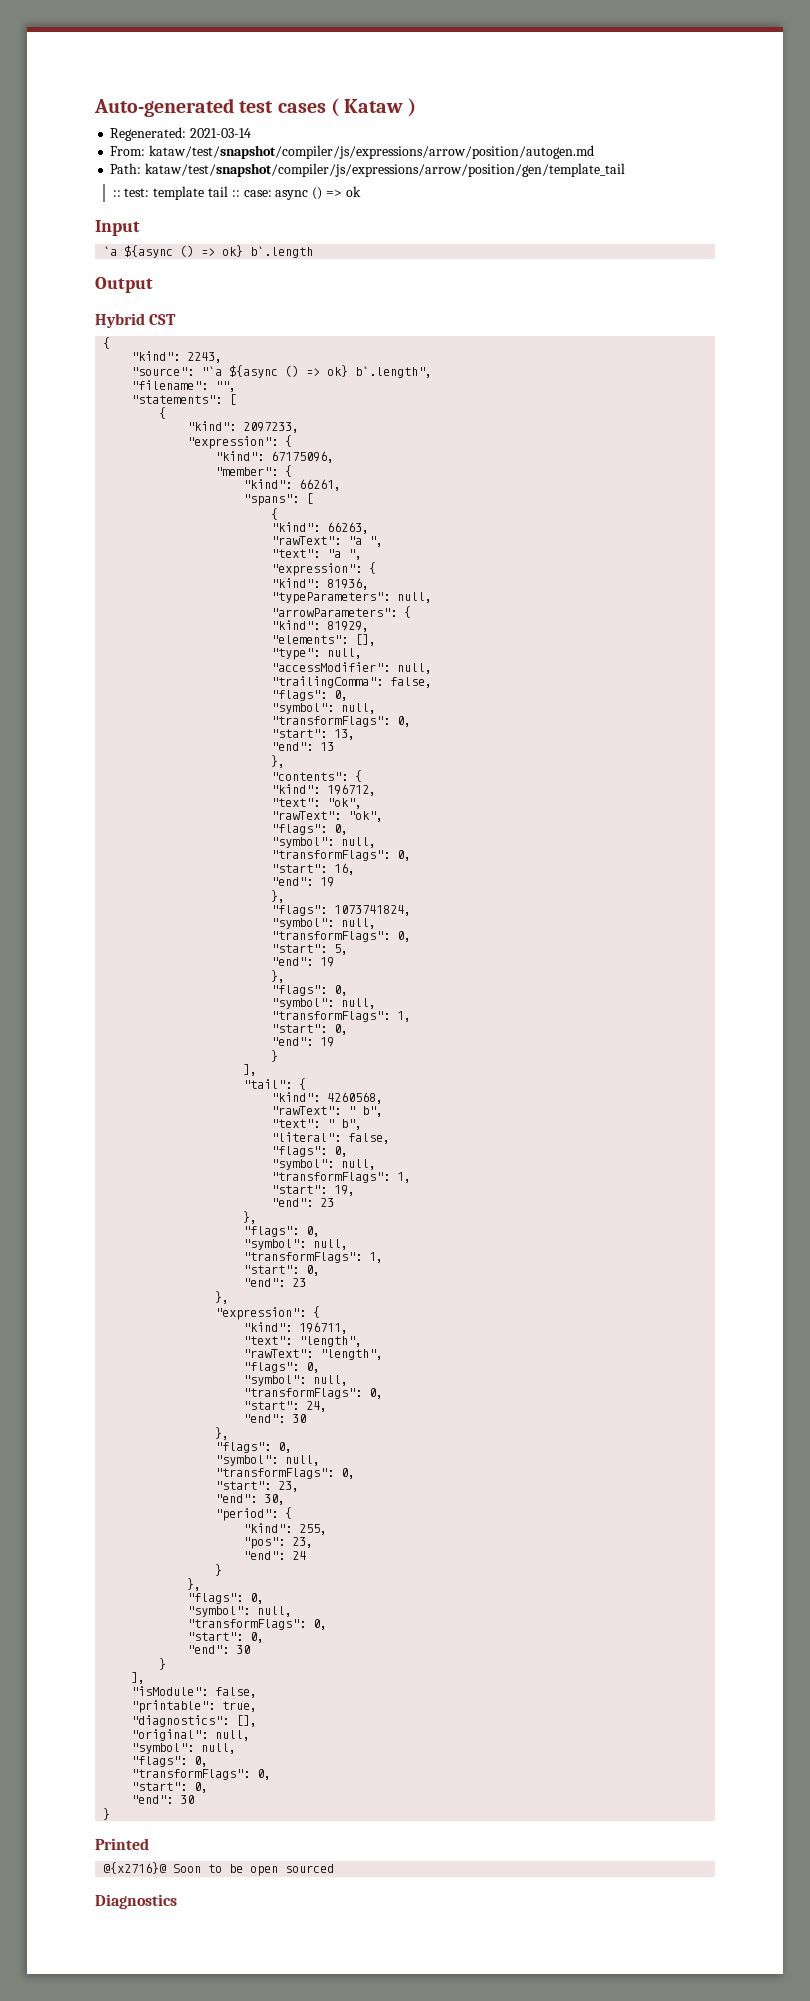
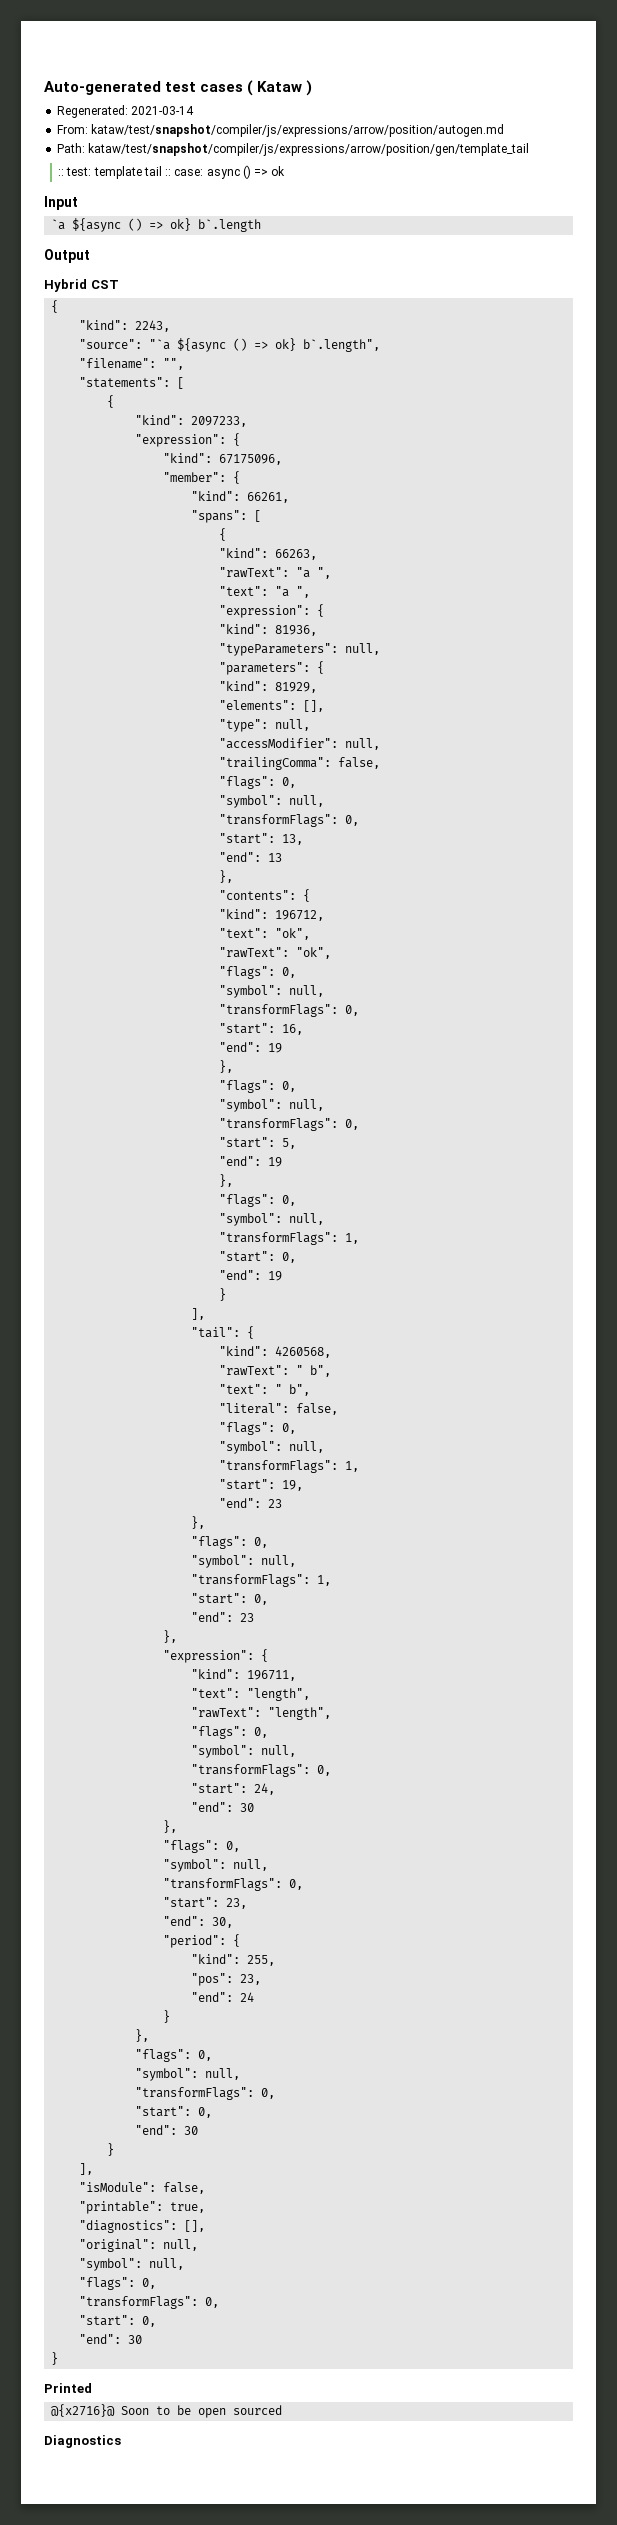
[271,608,398,617] "arrowParameters": -> [219,662,311,675] "parameters":
[334,905,412,916] 1073741824, -> [282,1081,297,1092] 0,

